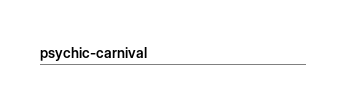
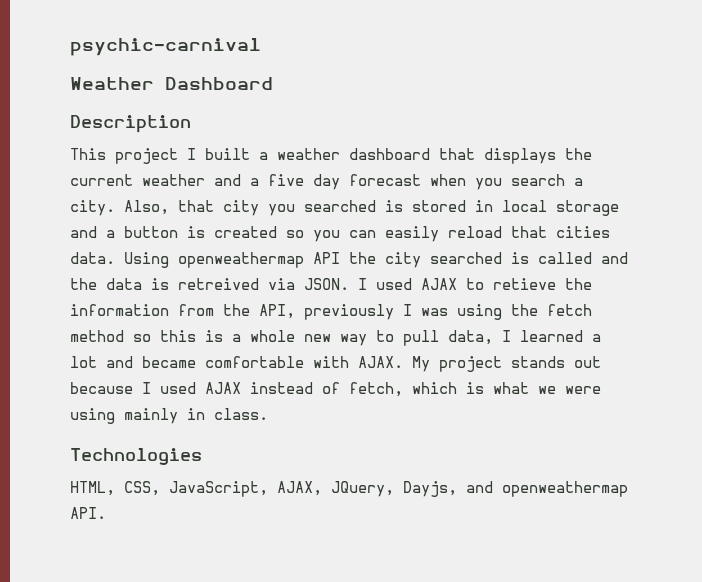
(147, 54) none -> [70,77,273,90] [70,115,191,133] [70,148,592,164] [70,174,583,190] [70,200,619,216] [70,226,610,242] [70,252,628,268] [70,278,592,290] [70,304,592,320] [70,330,601,346] [70,356,601,372] [70,382,601,397] [70,408,268,424] [70,448,202,465] [70,481,628,497] [70,507,106,519] // Weather Dashboard // Description // This project I built a weather dashboard that displays the current weather and a five day forecast when you search a city. Also, that city you searched is stored in local storage and a button is created so you can easily reload that cities data. Using openweathermap API the city searched is called and the data is retreived via JSON. I used AJAX to retieve the information from the API, previously I was using the fetch method so this is a whole new way to pull data, I learned a lot and became comfortable with AJAX. My project stands out because I used AJAX instead of fetch, which is what we were using mainly in class. // Technologies // HTML, CSS, JavaScript, AJAX, JQuery, Dayjs, and openweathermap API.

